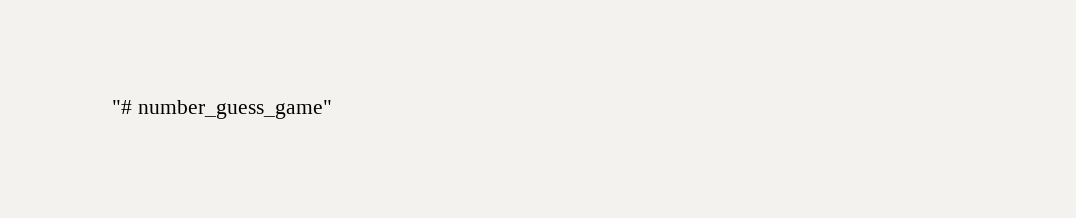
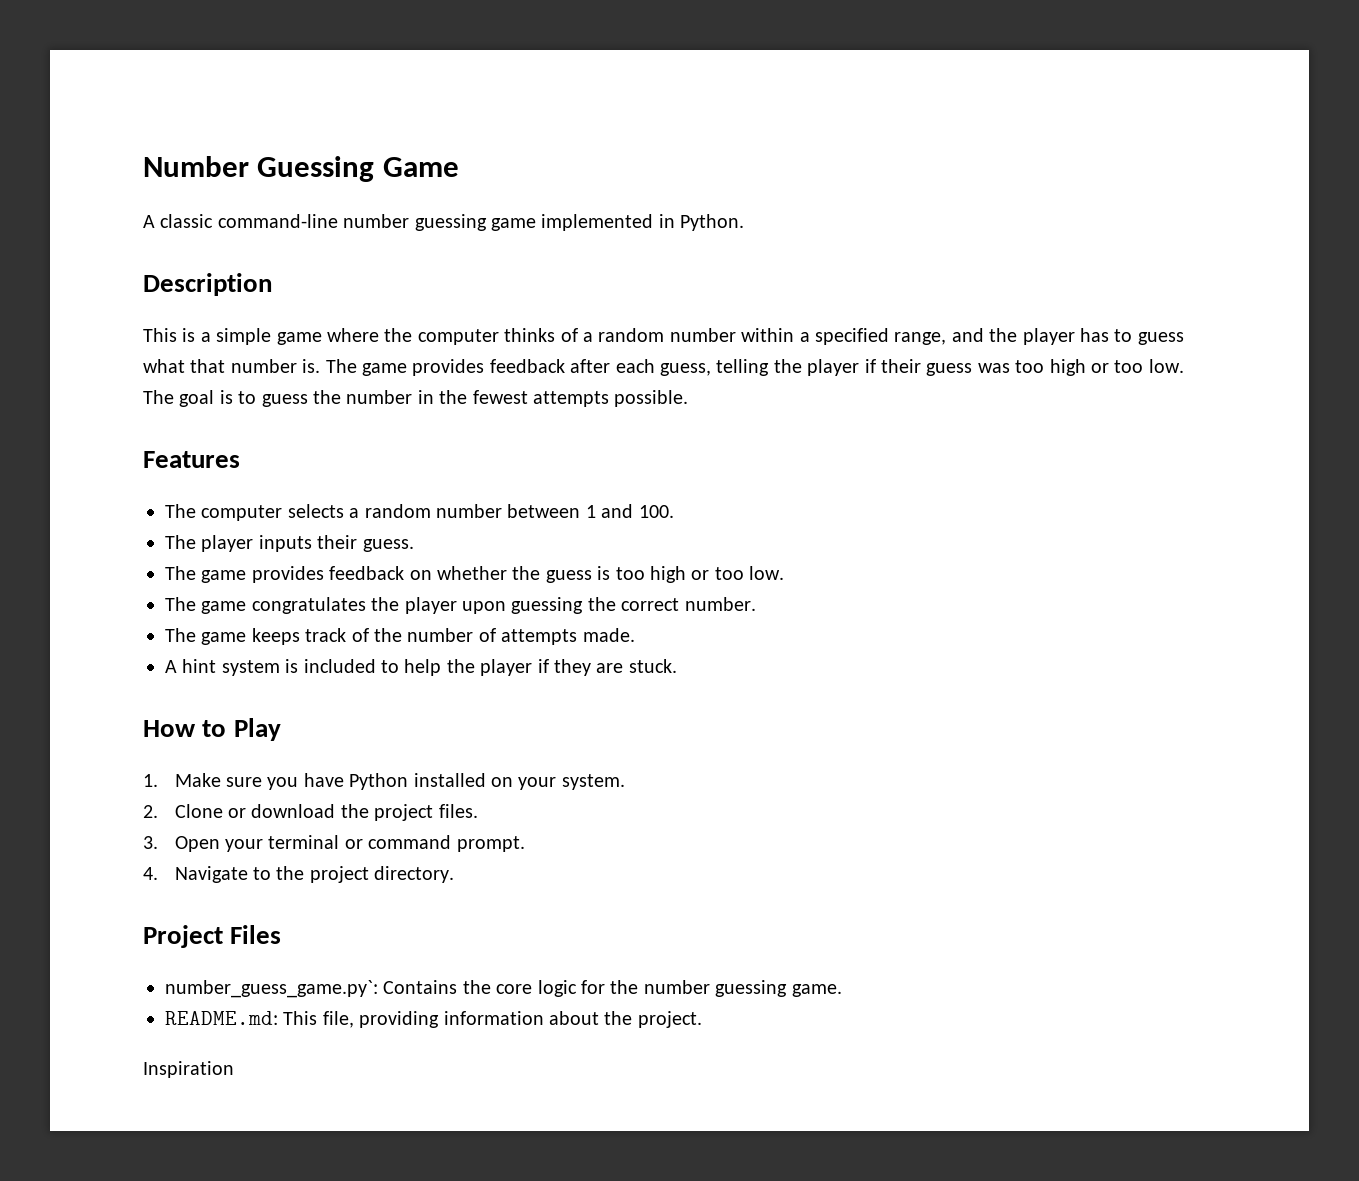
[112,100,332,119] "# number_guess_game" -> [143,156,459,182] [143,214,745,231] [143,273,272,296] [143,328,1184,345] [143,359,1184,376] [143,390,689,407] [143,451,240,468] [165,504,674,521] [165,535,414,552] [165,566,785,583] [165,597,756,614] [165,628,635,645] [165,659,677,676] [143,718,281,741] [143,773,625,790] [143,804,478,821] [143,835,525,852] [143,866,455,883] [143,925,282,948] [165,980,842,998] [165,1011,702,1028] [143,1061,234,1078] Number Guessing Game // A classic command-line number guessing game implemented in Python. // Description // This is a simple game where the computer thinks of a random number within a specified range, and the player has to guess what that number is. The game provides feedback after each guess, telling the player if their guess was too high or too low. The goal is to guess the number in the fewest attempts possible. // Features // The computer selects a random number between 1 and 100. // The player inputs their guess. // The game provides feedback on whether the guess is too high or too low. // The game congratulates the player upon guessing the correct number. // The game keeps track of the number of attempts made. // A hint system is included to help the player if they are stuck. // How to Play // 1. Make sure you have Python installed on your system. // 2. Clone or download the project files. // 3. Open your terminal or command prompt. // 4. Navigate to the project directory. // Project Files // number_guess_game.py`: Contains the core logic for the number guessing game. // README.md: This file, providing information about the project. // Inspiration

